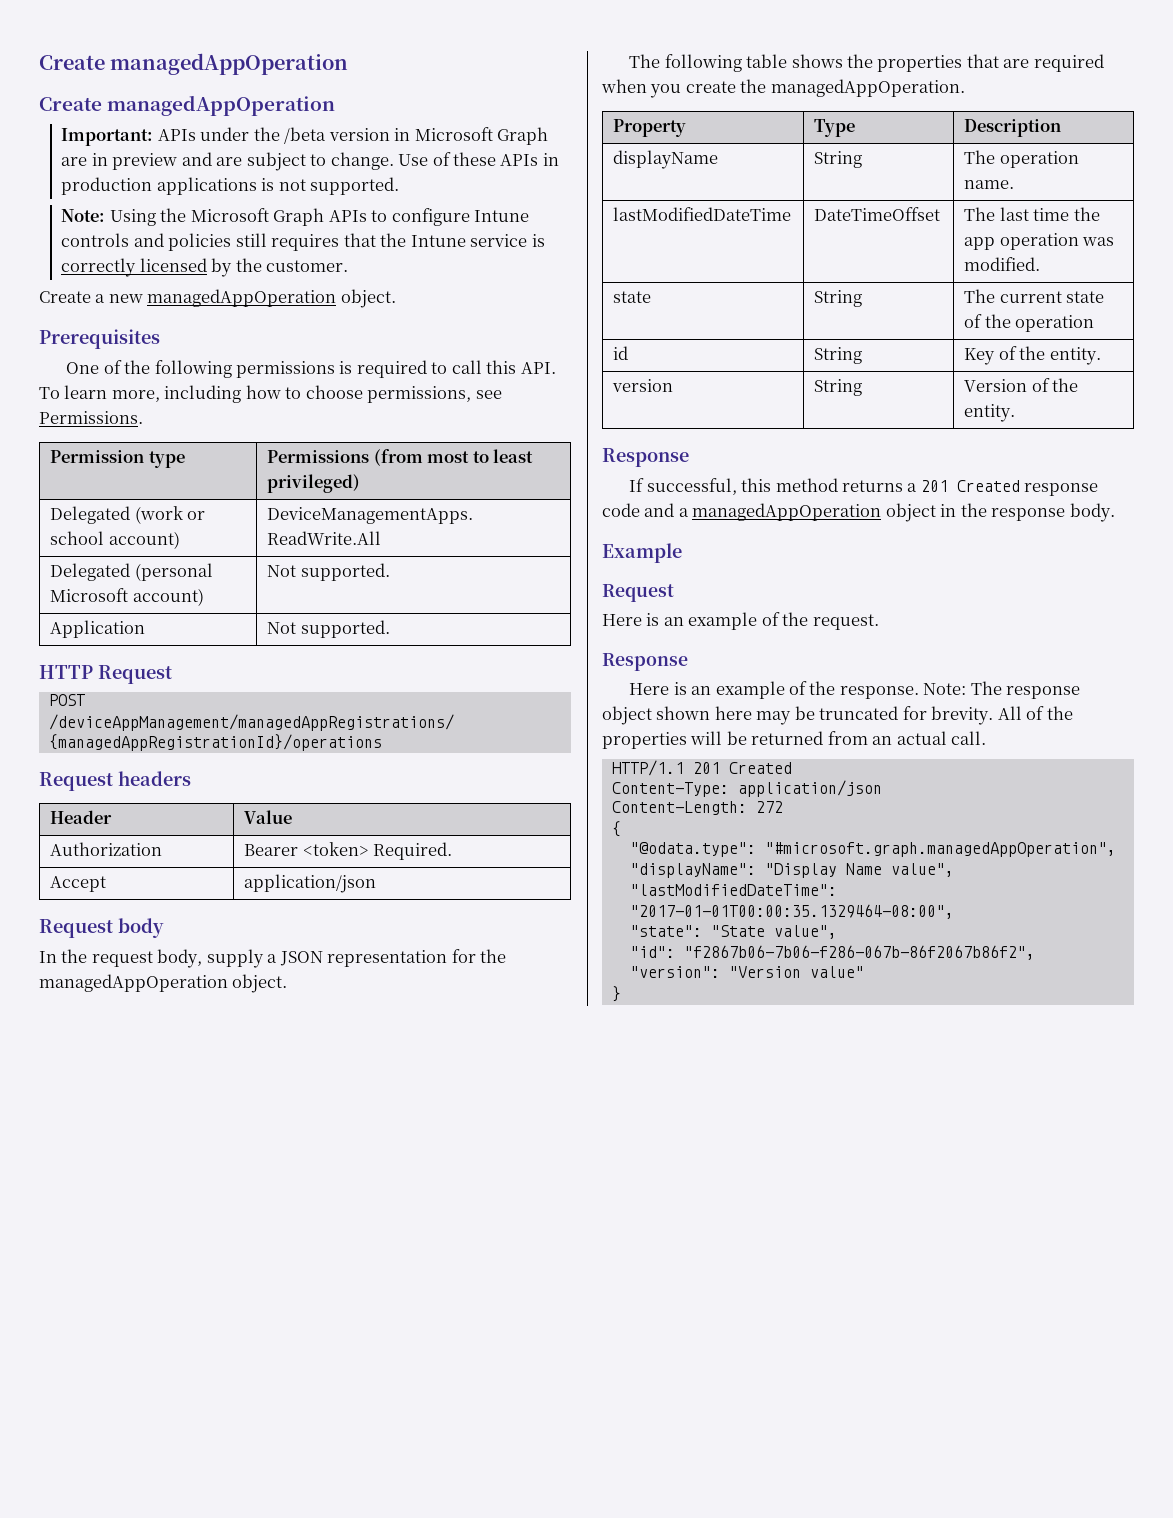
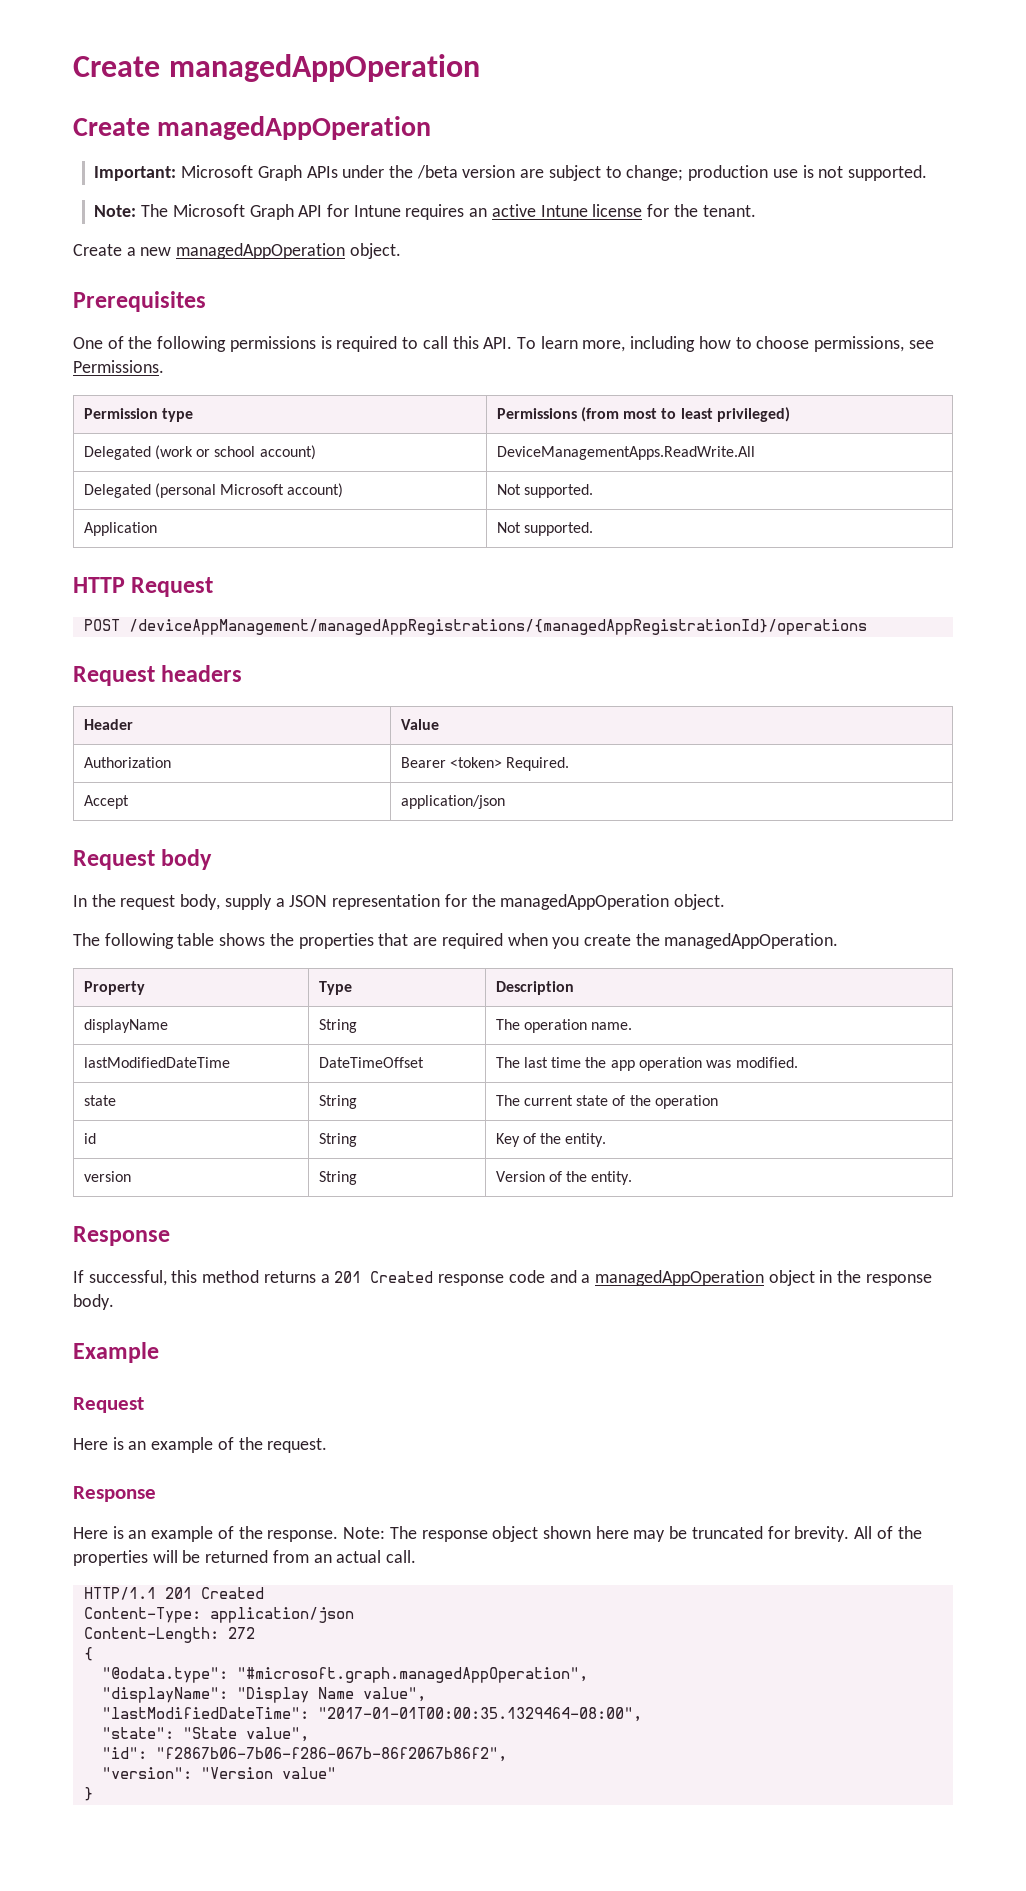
(154, 137) none -> [181,165,302,181] Microsoft Graph
[394,127,549,145] [61,152,559,171] [61,177,400,195] [61,208,530,226] [61,233,545,251] [61,258,349,277] in Microsoft Graph are in preview and are subject to change. Use of these APIs in production applications is not supported. // Note: Using the Microsoft Graph APIs to configure Intune controls and policies still requires that the Intune service is correctly licensed by the customer. -> [520,165,927,181] [94,204,756,220] are subject to change; production use is not supported. // Note: The Microsoft Graph API for Intune requires an active Intune license for the tenant.

